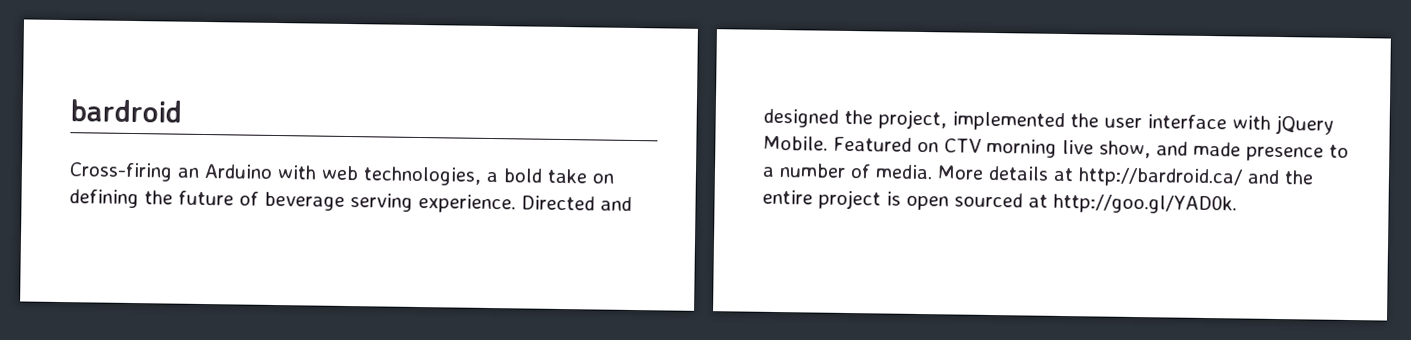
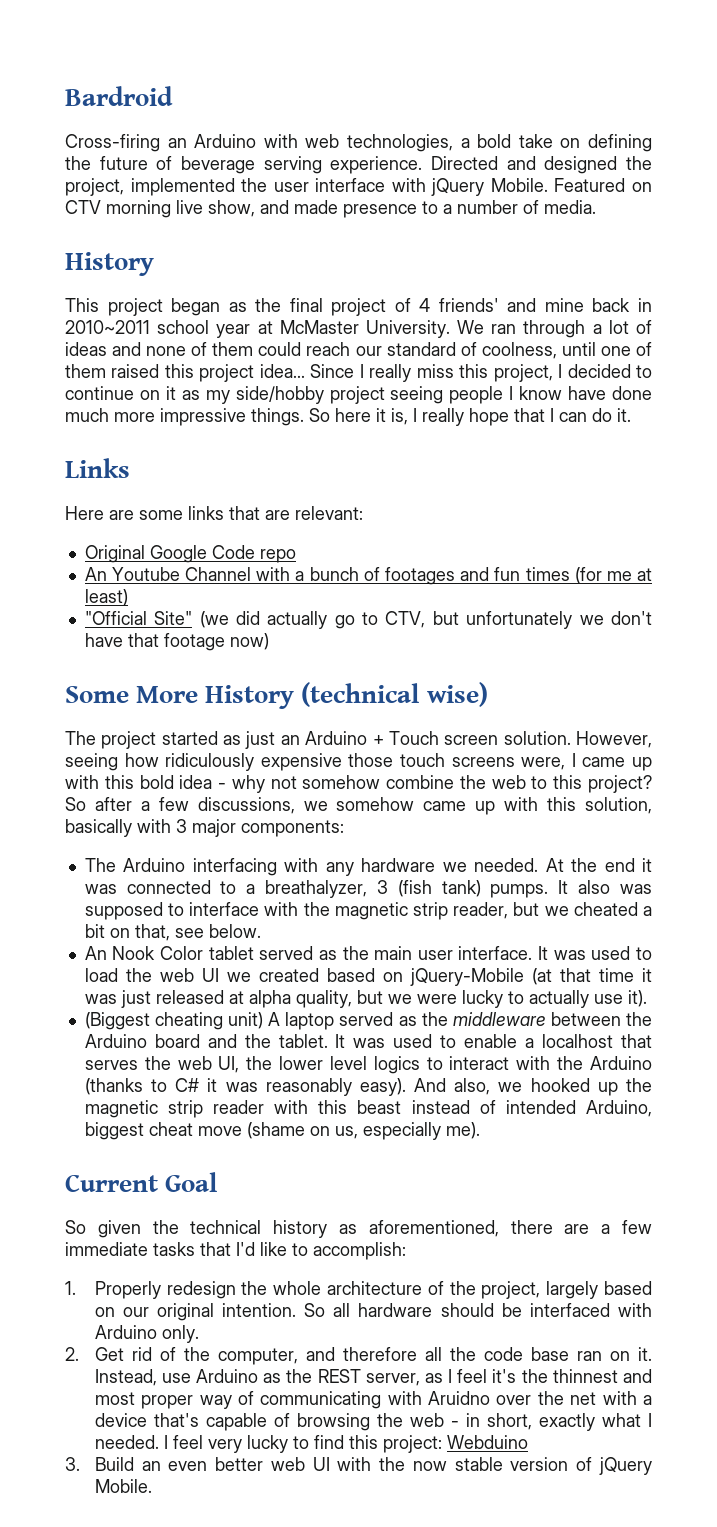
[70,99,182,123] bardroid -> [65,86,173,106] Bardroid
[937,165,1314,188] [762,189,1237,215] More details at http://bardroid.ca/ and the entire project is open sourced at http://goo.gl/YAD0k. -> [65,252,154,276] [65,298,653,316] [65,320,652,338] [65,342,653,359] [65,364,652,382] [65,386,653,404] [65,408,631,426] [65,458,130,478] [65,506,363,520] [84,545,296,563] [84,567,652,585] [84,589,128,606] [84,611,652,629] [84,633,269,651] [65,682,488,709] [65,731,653,749] [65,753,653,771] [65,775,652,793] [65,797,653,815] [65,819,344,837] [84,858,653,876] [84,880,652,898] [84,902,652,920] [84,924,261,941] [84,946,653,960] [84,968,652,986] [84,990,647,1008] [84,1012,653,1030] [84,1034,652,1048] [84,1056,653,1074] [84,1078,653,1096] [84,1100,652,1118] [84,1122,480,1140] [65,1172,218,1192] [65,1220,652,1238] [65,1242,406,1260] [65,1281,652,1299] [94,1303,652,1321] [94,1325,199,1343] [65,1347,653,1365] [94,1369,652,1386] [94,1391,652,1409] [94,1413,652,1431] [94,1435,528,1453] [65,1457,652,1475] [94,1479,152,1493] // History // This project began as the final project of 4 friends' and mine back in 2010~2011 school year at McMaster University. We ran through a lot of ideas and none of them could reach our standard of coolness, until one of them raised this project idea... Since I really miss this project, I decided to continue on it as my side/hobby project seeing people I know have done much more impressive things. So here it is, I really hope that I can do it. // Links // Here are some links that are relevant: // Original Google Code repo // An Youtube Channel with a bunch of footages and fun times (for me at least) // "Official Site" (we did actually go to CTV, but unfortunately we don't have that footage now) // Some More History (technical wise) // The project started as just an Arduino + Touch screen solution. However, seeing how ridiculously expensive those touch screens were, I came up with this bold idea - why not somehow combine the web to this project? So after a few discussions, we somehow came up with this solution, basically with 3 major components: // The Arduino interfacing with any hardware we needed. At the end it was connected to a breathalyzer, 3 (fish tank) pumps. It also was supposed to interface with the magnetic strip reader, but we cheated a bit on that, see below. // An Nook Color tablet served as the main user interface. It was used to load the web UI we created based on jQuery-Mobile (at that time it was just released at alpha quality, but we were lucky to actually use it). // (Biggest cheating unit) A laptop served as the middleware between the Arduino board and the tablet. It was used to enable a localhost that serves the web UI, the lower level logics to interact with the Arduino (thanks to C# it was reasonably easy). And also, we hooked up the magnetic strip reader with this beast instead of intended Arduino, biggest cheat move (shame on us, especially me). // Current Goal // So given the technical history as aforementioned, there are a few immediate tasks that I'd like to accomplish: // 1. Properly redesign the whole architecture of the project, largely based on our original intention. So all hardware should be interfaced with Arduino only. // 2. Get rid of the computer, and therefore all the code base ran on it. Instead, use Arduino as the REST server, as I feel it's the thinnest and most proper way of communicating with Aruidno over the net with a device that's capable of browsing the web - in short, exactly what I needed. I feel very lucky to find this project: Webduino // 3. Build an even better web UI with the now stable version of jQuery Mobile.

